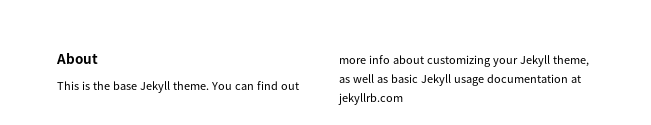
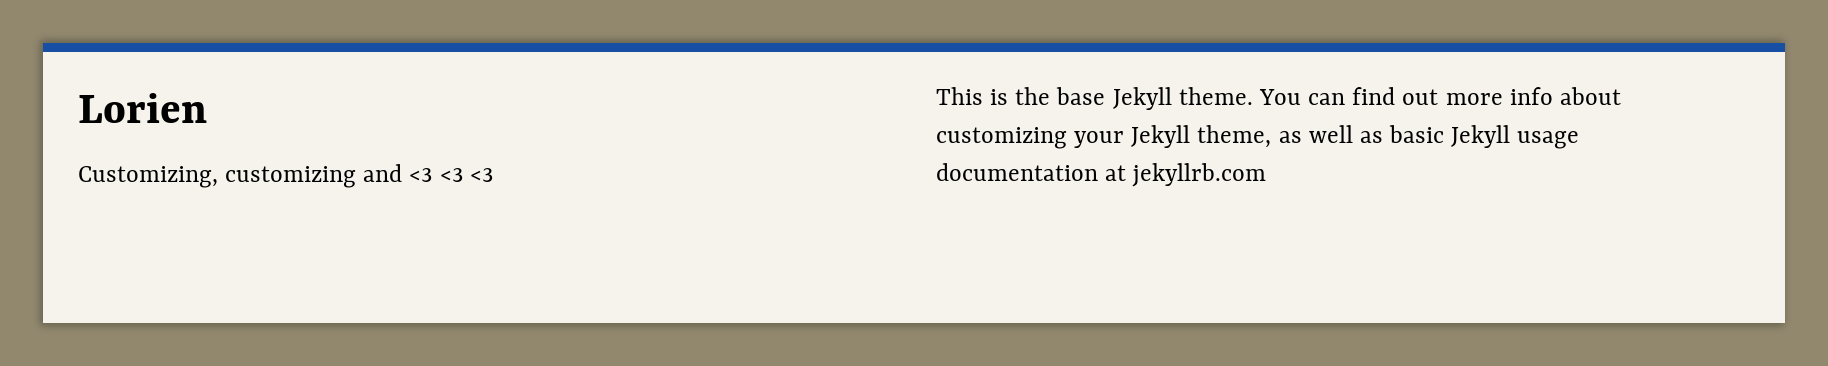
[56,52,98,64] About -> [78,93,207,123] [78,164,493,188] Lorien // Customizing, customizing and <3 <3 <3

